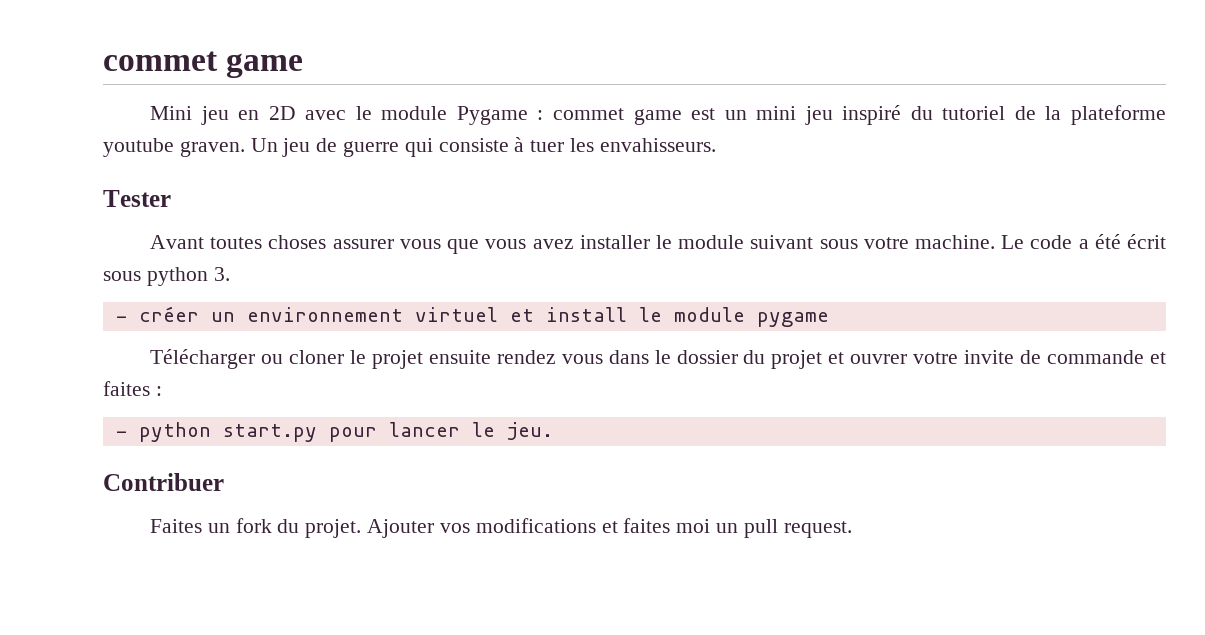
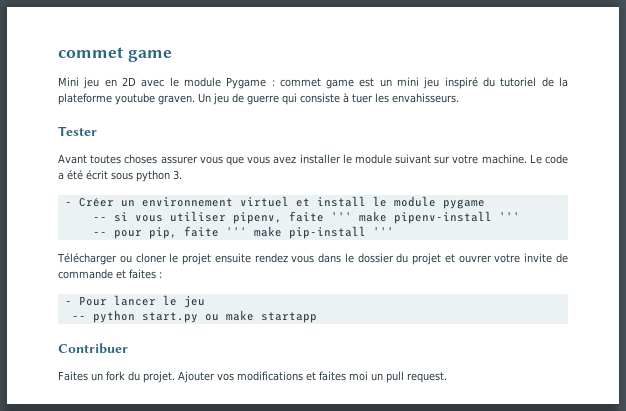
[819,239,858,249] sous -> [434,156,451,164] sur
[138,306,199,322] créer -> [78,197,114,207] Créer
(829, 319) none -> [92,211,520,224] [92,226,394,239] // -- si vous utiliser pipenv, faite ''' make pipenv-install ''' // -- pour pip, faite ''' make pip-install '''
[138,422,553,442] python start.py pour lancer le jeu. -> [78,295,205,308] [71,310,317,323] Pour lancer le jeu // -- python start.py ou make startapp

